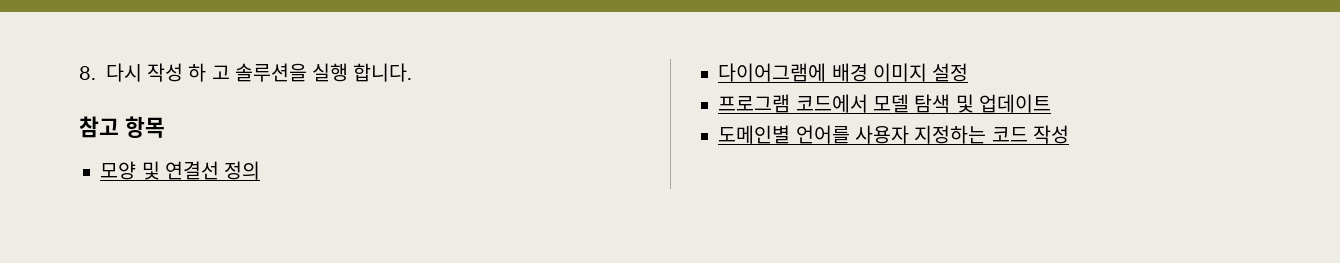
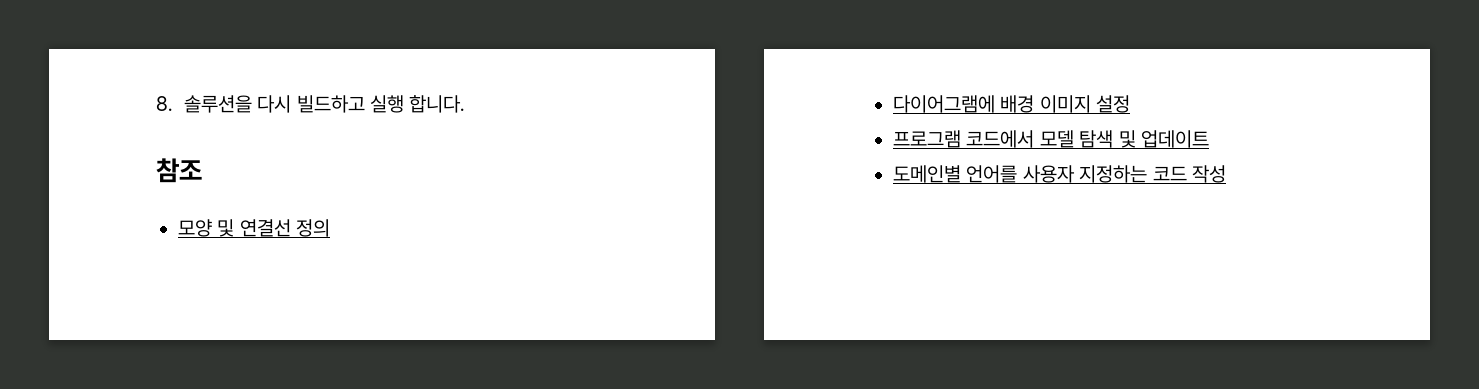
[105,63,307,82] 다시 작성 하 고 솔루션을 -> [183,95,365,113] 솔루션을 다시 빌드하고
[79,116,165,138] 참고 항목 -> [156,158,202,183] 참조

